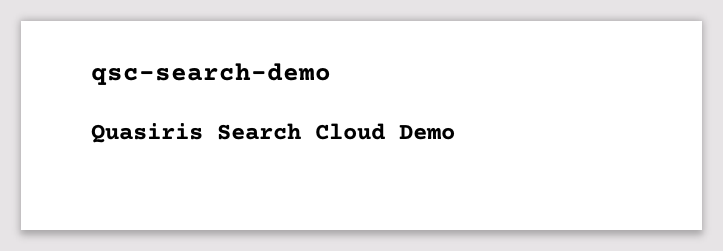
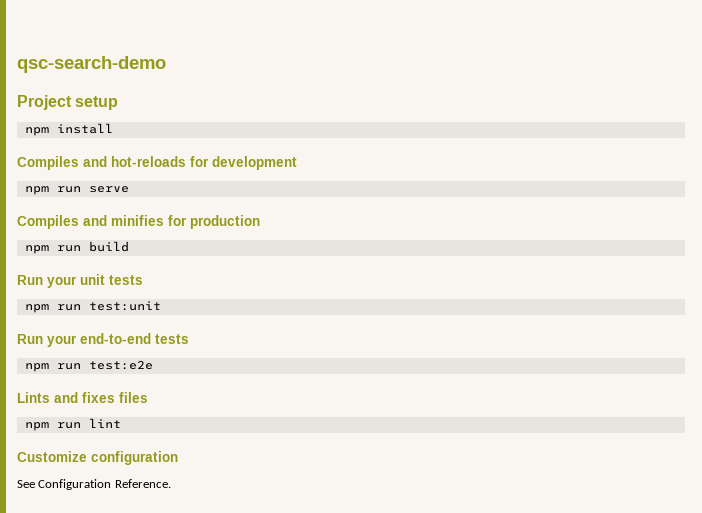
[91,123,455,143] Quasiris Search Cloud Demo -> [17,95,119,110] [24,123,113,136] [17,156,297,170] [24,186,129,195] [17,215,260,229] [24,241,129,254] [17,274,143,288] [24,301,161,313] [17,333,189,347] [24,360,153,372] [17,392,148,403] [24,418,121,431] [17,451,178,465] [17,479,171,490] Project setup // npm install // Compiles and hot-reloads for development // npm run serve // Compiles and minifies for production // npm run build // Run your unit tests // npm run test:unit // Run your end-to-end tests // npm run test:e2e // Lints and fixes files // npm run lint // Customize configuration // See Configuration Reference.

